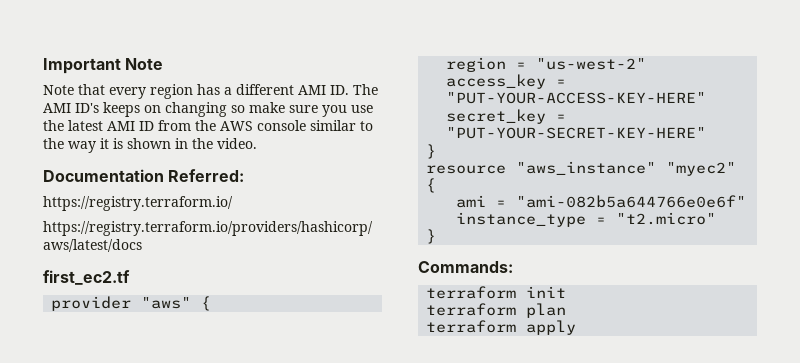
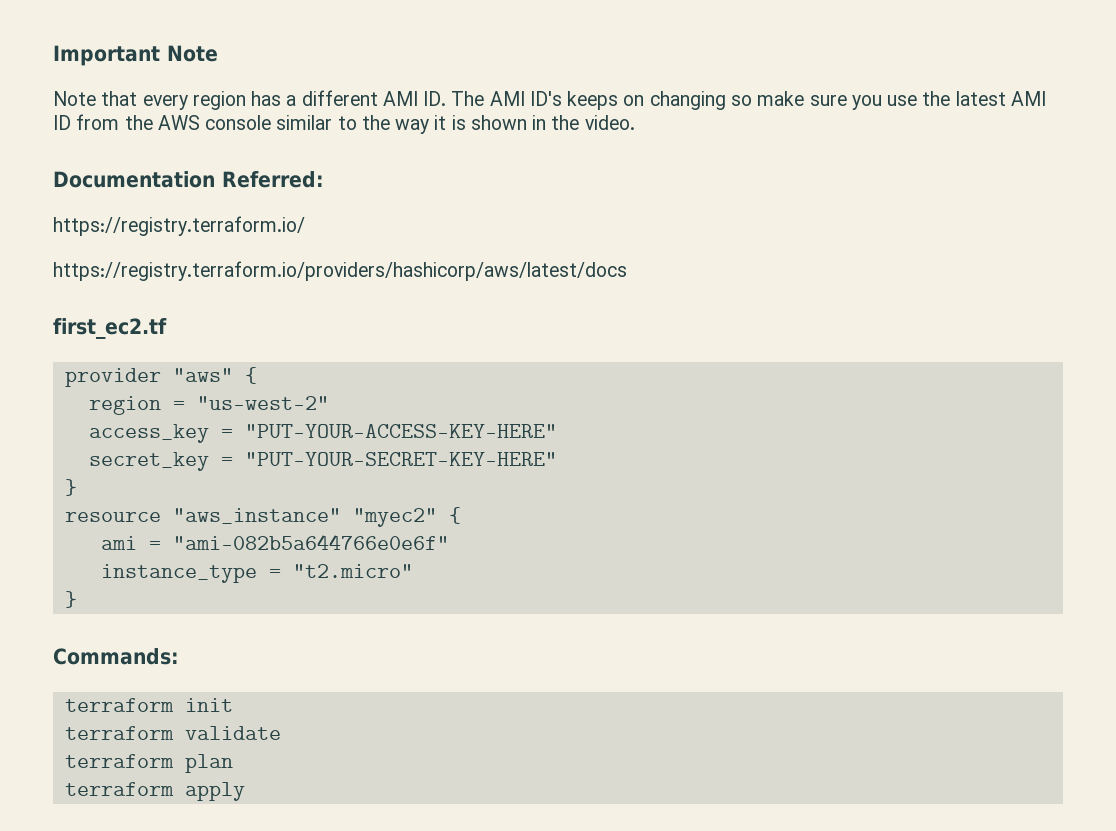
(567, 292) none -> [64,726,281,740] // terraform validate

